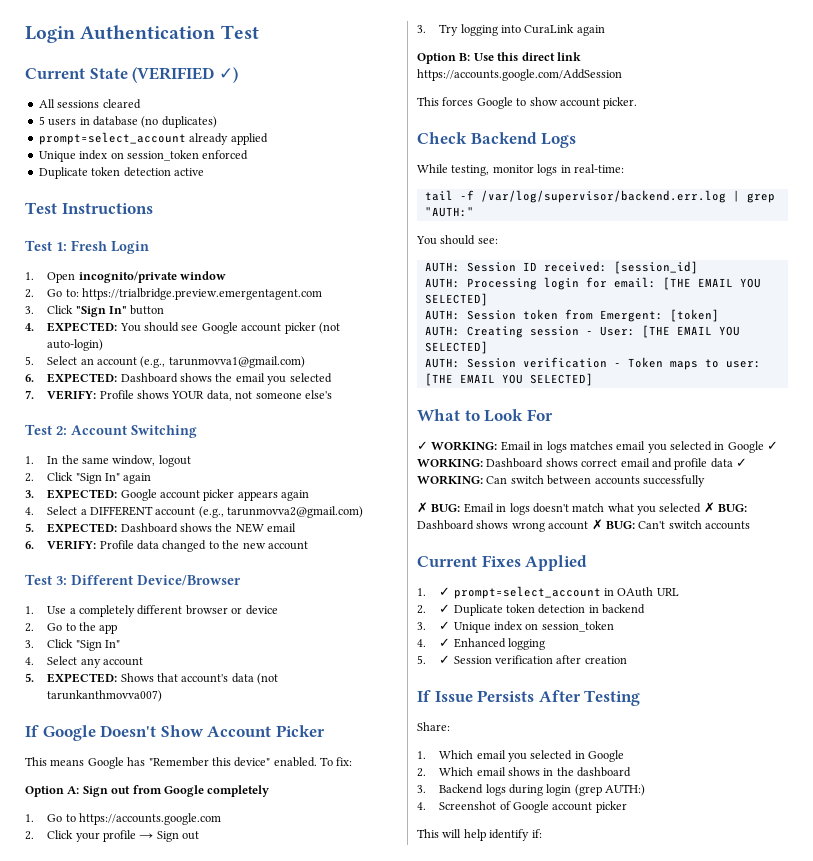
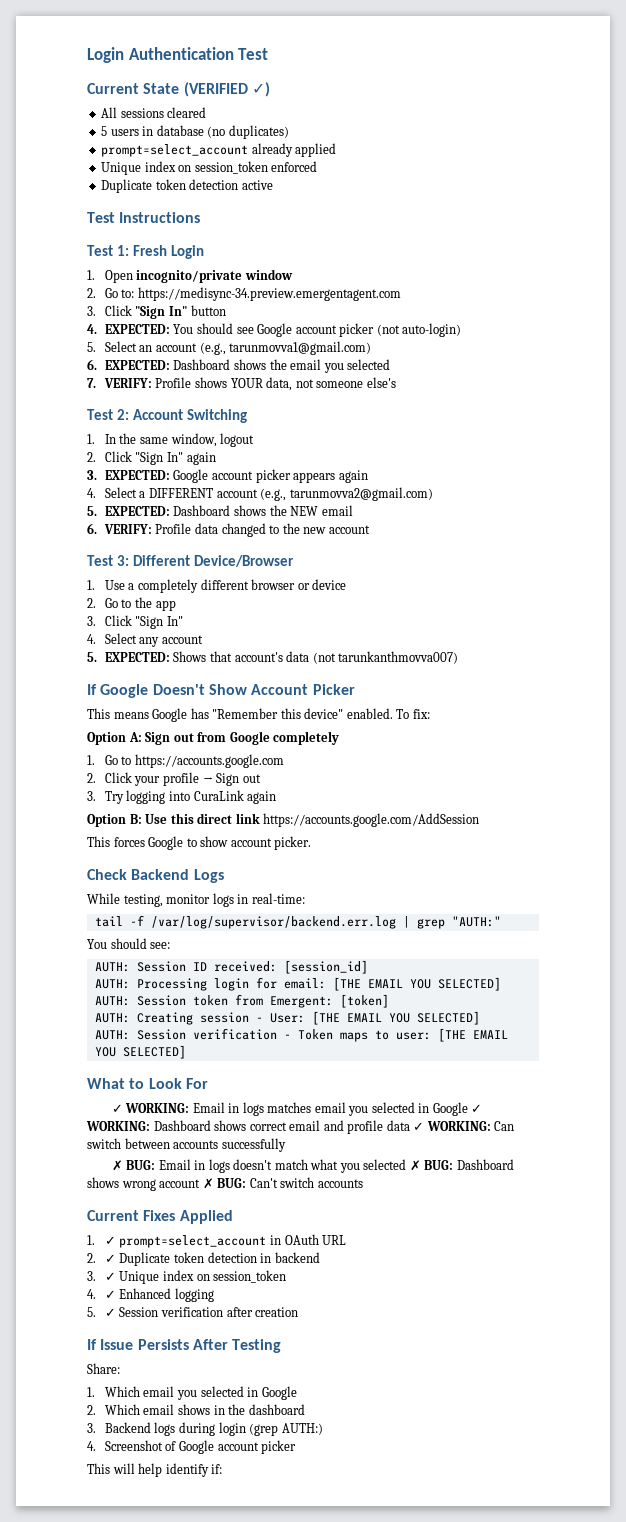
[82,288,323,300] https://trialbridge.preview.emergentagent.com -> [137,287,401,301] https://medisync-34.preview.emergentagent.com

